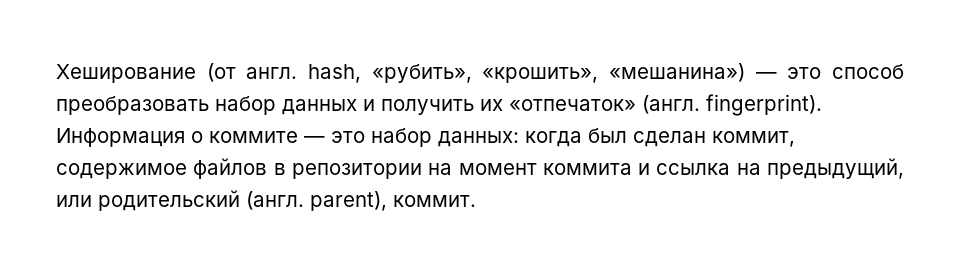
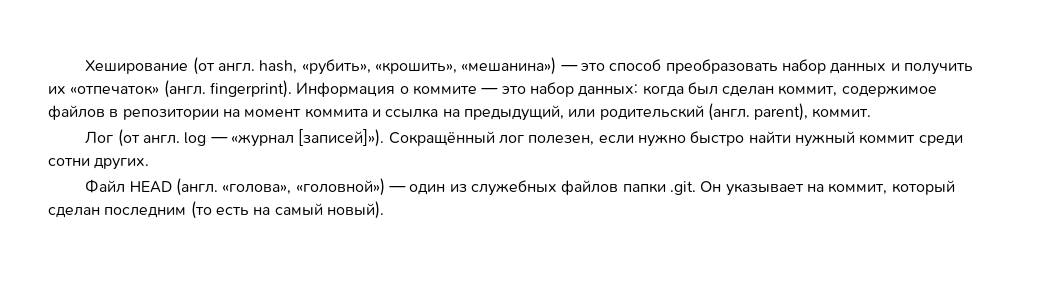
(476, 201) none -> [85,129,963,147] [48,158,150,170] [85,178,955,196] [48,201,384,219] // Лог (от англ. log — «журнал [записей]»). Сокращённый лог полезен, если нужно быстро найти нужный коммит среди сотни других. // Файл HEAD (англ. «голова», «головной») — один из служебных файлов папки .git. Он указывает на коммит, который сделан последним (то есть на самый новый).

